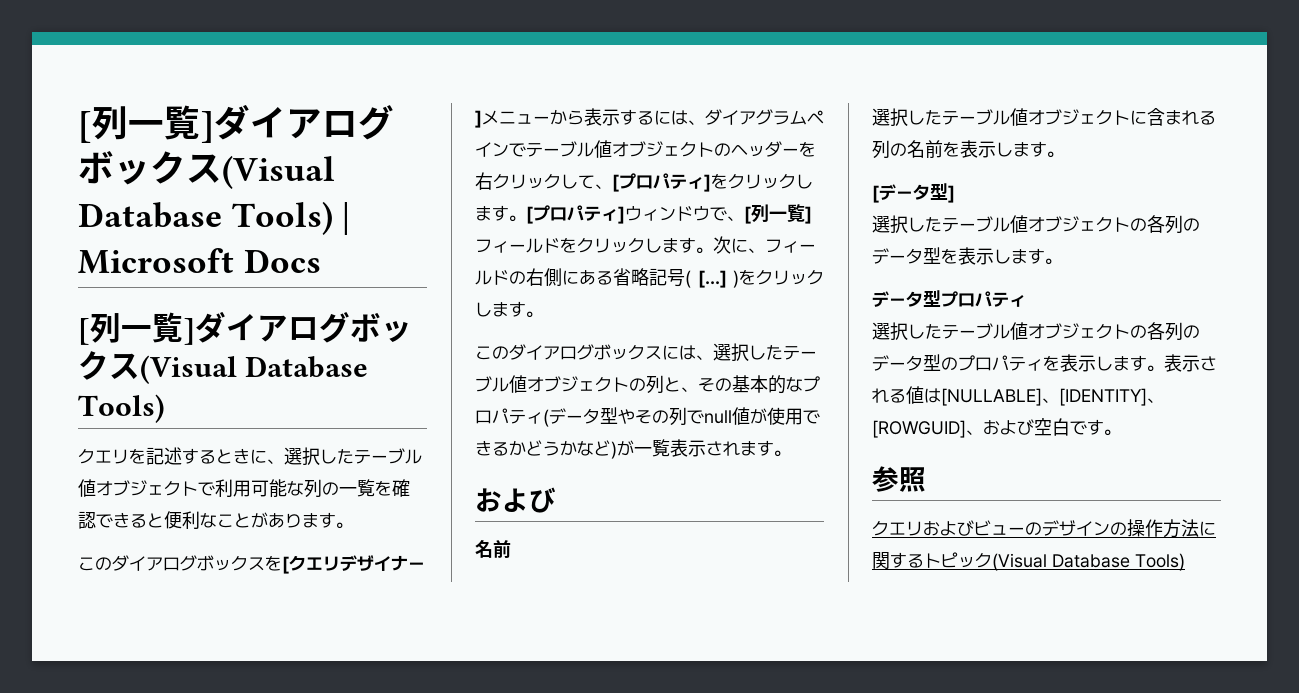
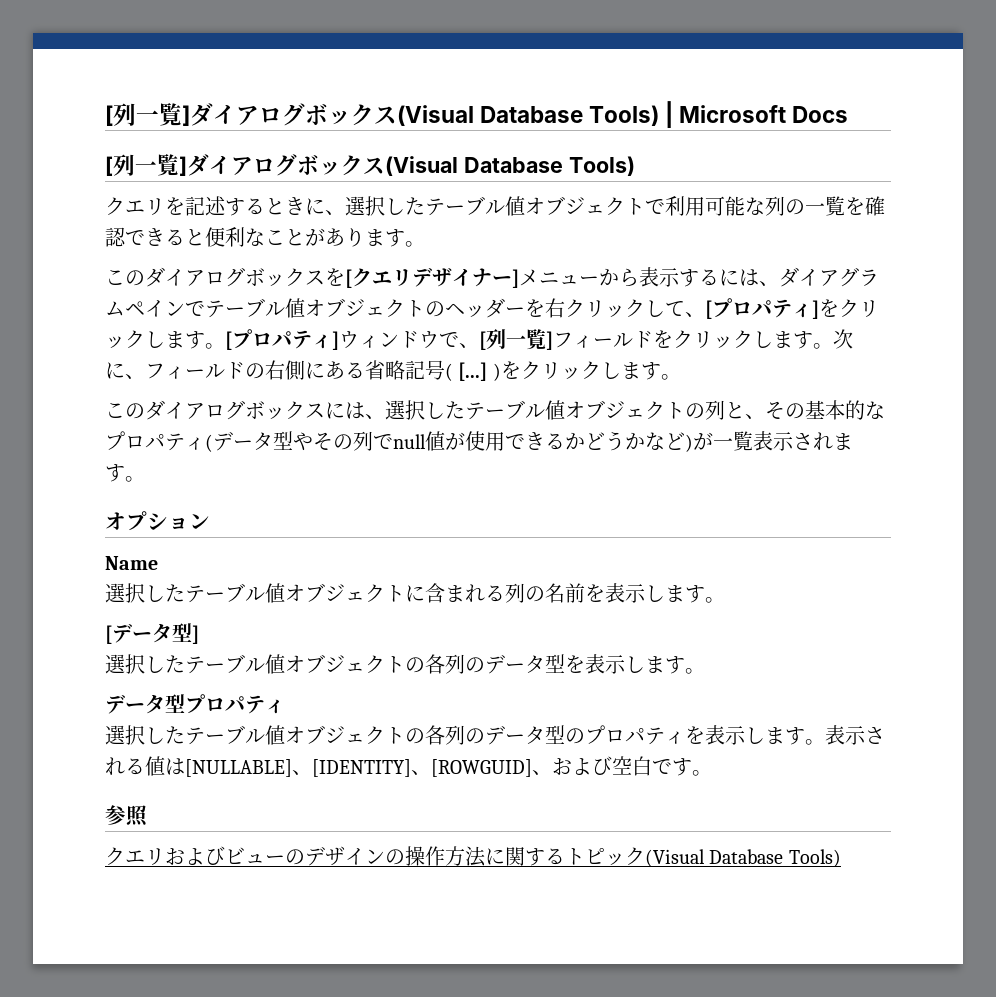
[475,487,556,513] [475,540,511,559] および // 名前 -> [105,511,210,531] [105,556,158,570] オプション // Name

